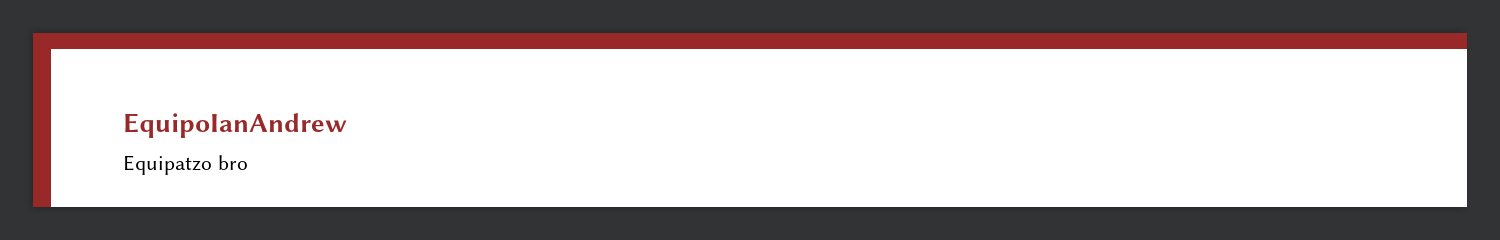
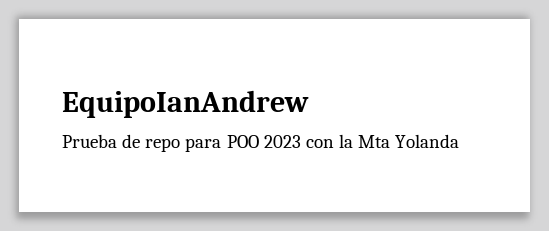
[123,155,248,175] Equipatzo bro -> [62,134,460,152] Prueba de repo para POO 2023 con la Mta Yolanda

